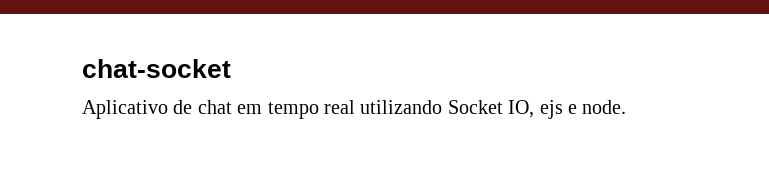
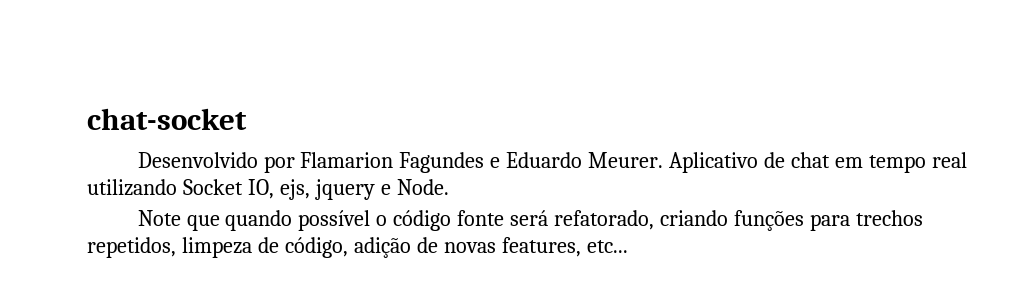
(231, 68) none -> [137,152,664,173] Desenvolvido por Flamarion Fagundes e Eduardo Meurer.
[539,100,627,119] ejs e node. -> [279,179,449,200] [137,210,923,231] [87,237,628,258] ejs, jquery e Node. // Note que quando possível o código fonte será refatorado, criando funções para trechos repetidos, limpeza de código, adição de novas features, etc...

